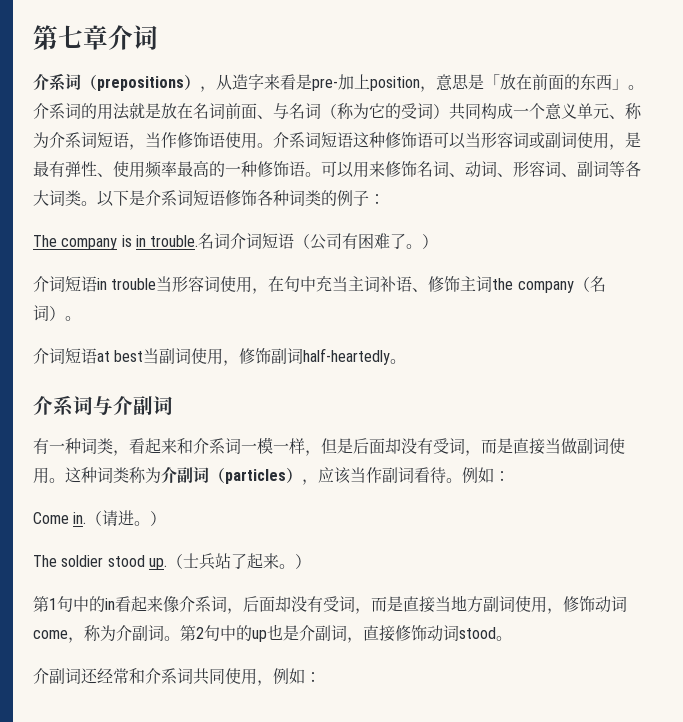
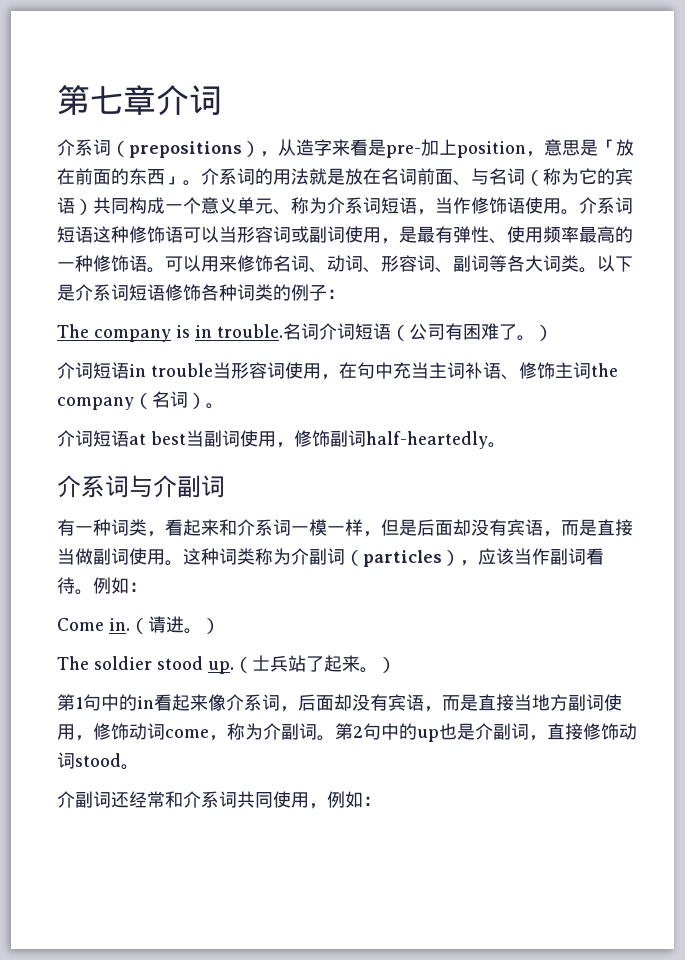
[401,103,433,119] 受词 -> [615,168,633,185] [57,197,75,214] 宾语
[433,438,465,454] 受词 -> [507,519,543,536] 宾语
[323,596,355,612] 受词 -> [388,694,424,711] 宾语

